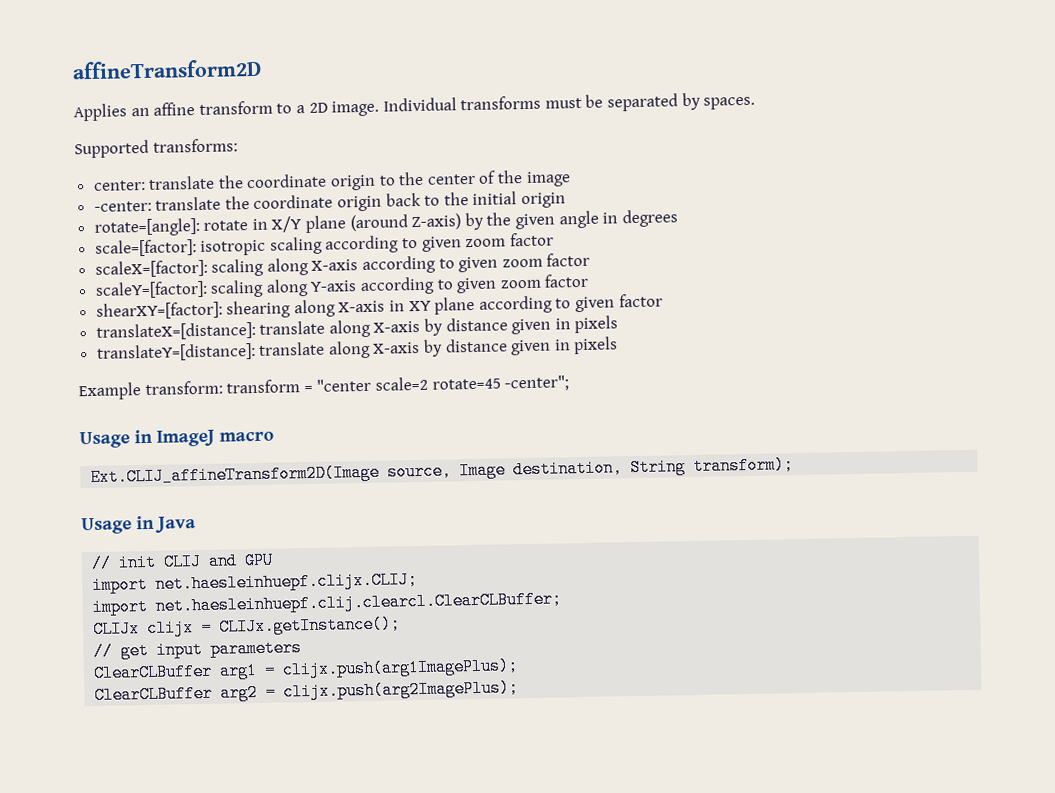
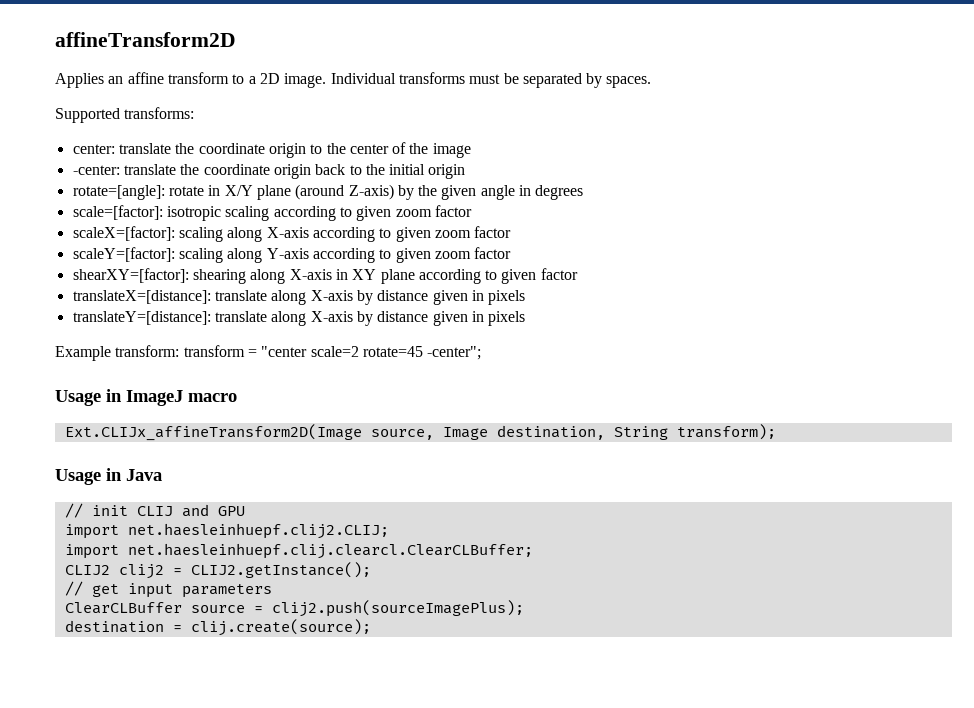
[90,463,381,487] Ext.CLIJ_affineTransform2D(Image -> [64,424,362,441] Ext.CLIJx_affineTransform2D(Image
[155,571,419,593] net.haesleinhuepf.clijx.CLIJ; -> [127,523,389,539] net.haesleinhuepf.clij2.CLIJ;
[93,615,402,638] CLIJx clijx = CLIJx.getInstance(); -> [64,562,371,579] CLIJ2 clij2 = CLIJ2.getInstance();
[219,657,520,680] [94,679,520,704] arg1 = clijx.push(arg1ImagePlus); // ClearCLBuffer arg2 = clijx.push(arg2ImagePlus); -> [190,600,524,617] [64,619,371,636] source = clij2.push(sourceImagePlus); // destination = clij.create(source);

